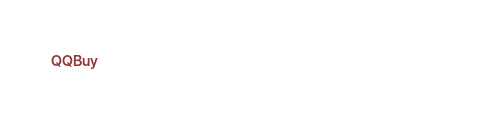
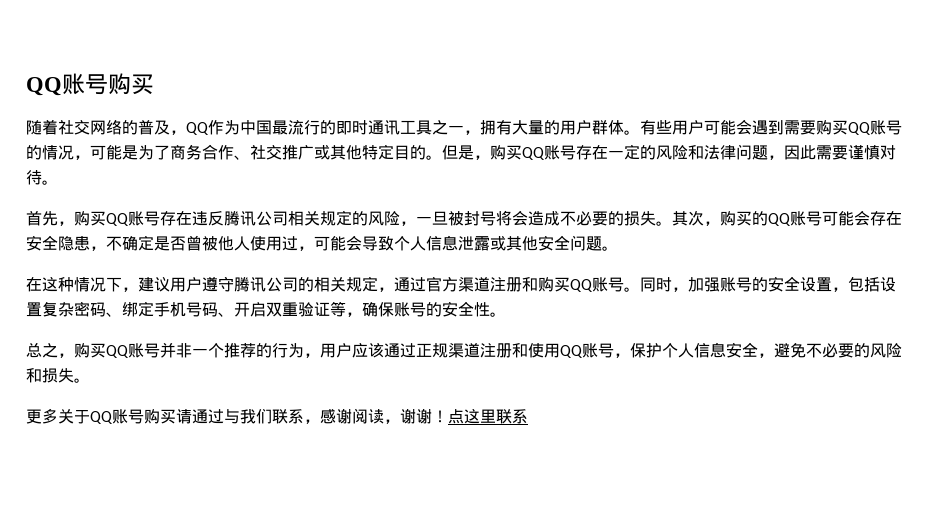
[51,55,98,69] QQBuy -> [26,73,154,96] [26,119,902,135] [26,144,896,160] [26,170,58,185] [26,210,902,226] [26,235,618,251] [26,276,896,292] [26,301,506,317] [26,342,902,358] [26,368,90,383] [26,408,528,424] QQ账号购买 // 随着社交网络的普及，QQ作为中国最流行的即时通讯工具之一，拥有大量的用户群体。有些用户可能会遇到需要购买QQ账号的情况，可能是为了商务合作、社交推广或其他特定目的。但是，购买QQ账号存在一定的风险和法律问题，因此需要谨慎对待。 // 首先，购买QQ账号存在违反腾讯公司相关规定的风险，一旦被封号将会造成不必要的损失。其次，购买的QQ账号可能会存在安全隐患，不确定是否曾被他人使用过，可能会导致个人信息泄露或其他安全问题。 // 在这种情况下，建议用户遵守腾讯公司的相关规定，通过官方渠道注册和购买QQ账号。同时，加强账号的安全设置，包括设置复杂密码、绑定手机号码、开启双重验证等，确保账号的安全性。 // 总之，购买QQ账号并非一个推荐的行为，用户应该通过正规渠道注册和使用QQ账号，保护个人信息安全，避免不必要的风险和损失。 // 更多关于QQ账号购买请通过与我们联系，感谢阅读，谢谢！点这里联系

